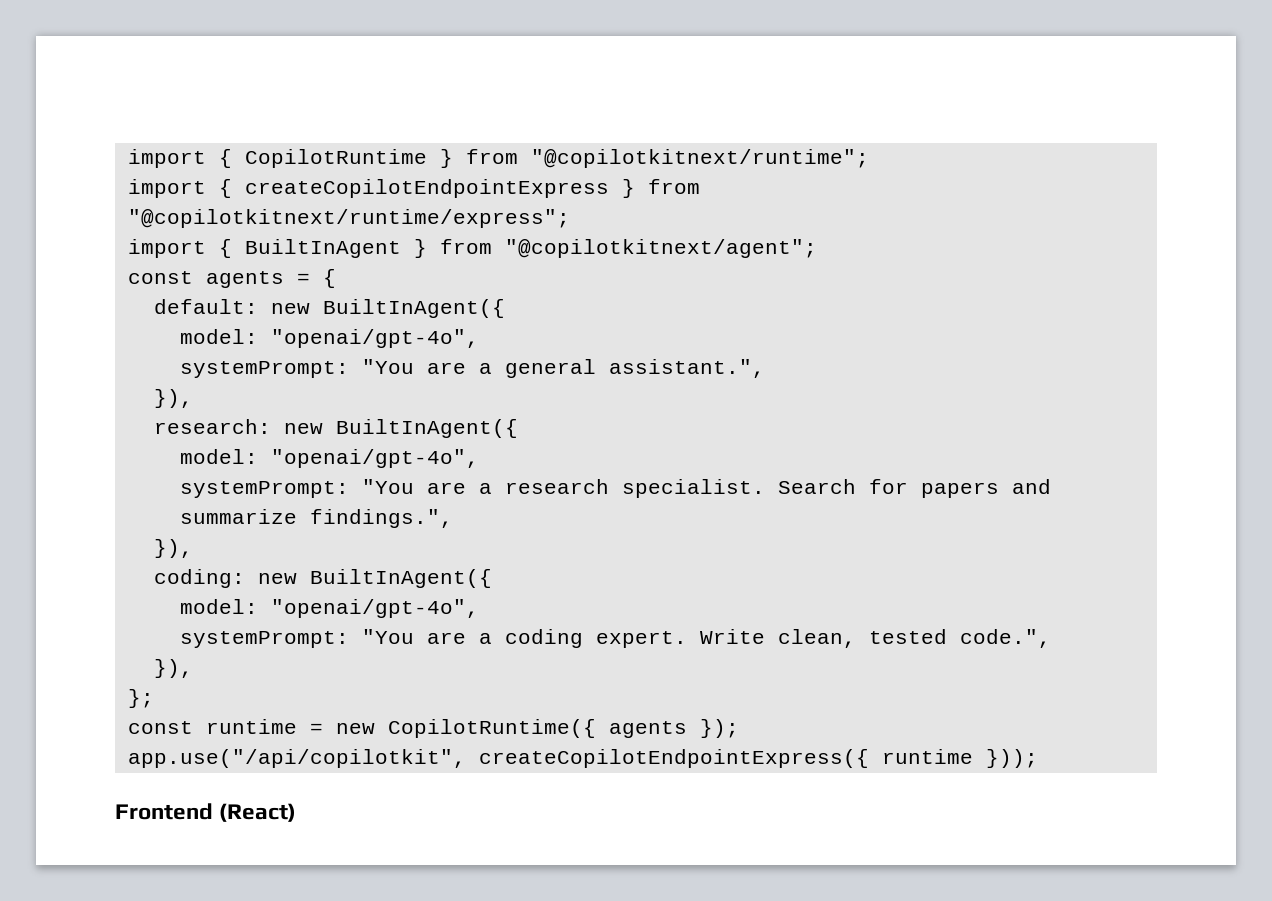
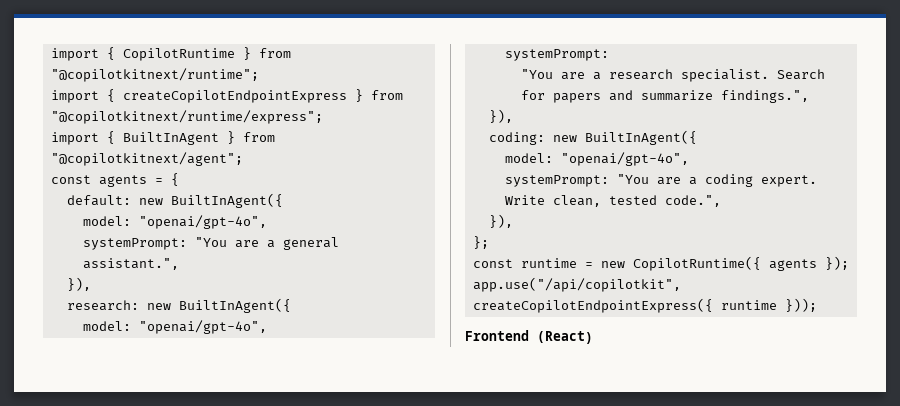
(349, 489) none -> (609, 55) //

